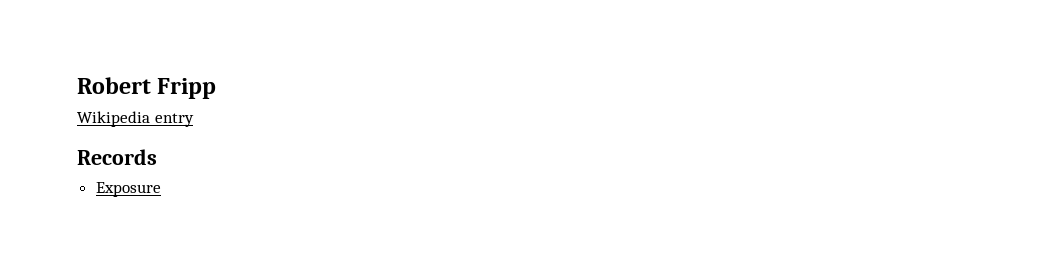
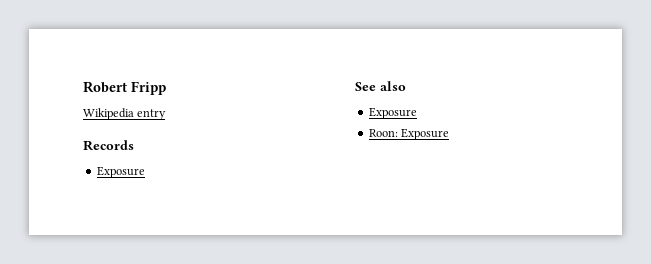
(161, 189) none -> [355,81,406,91] [368,107,417,119] [368,128,450,140] // See also // Exposure // Roon: Exposure

